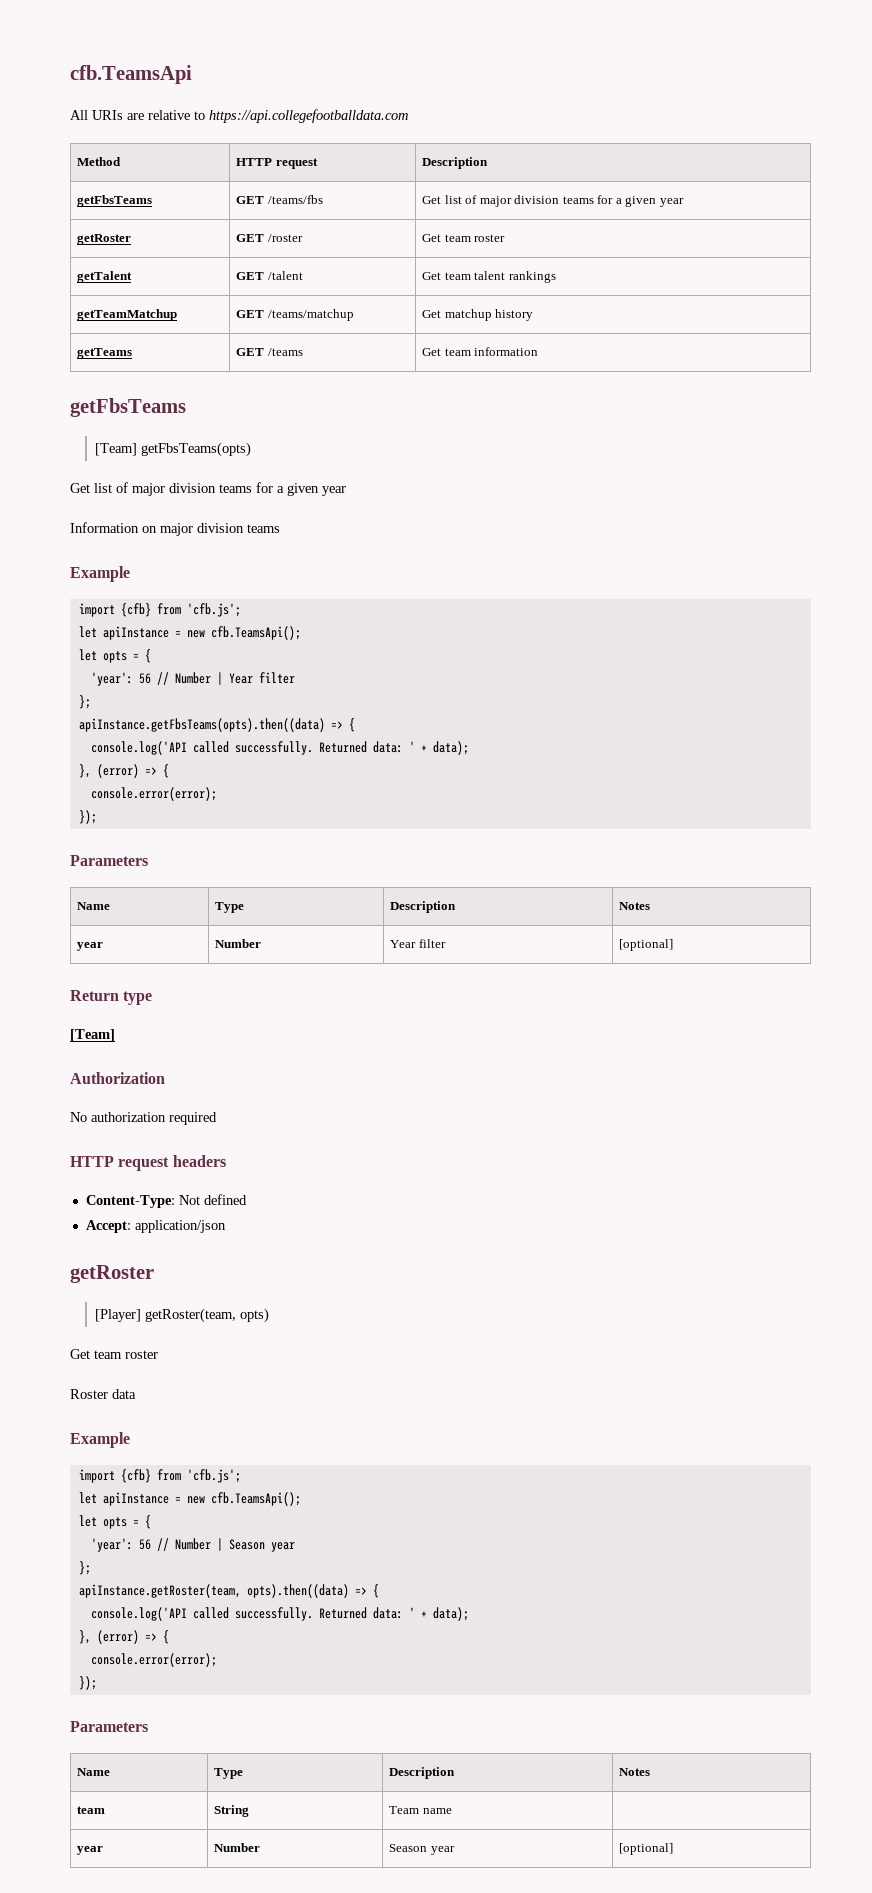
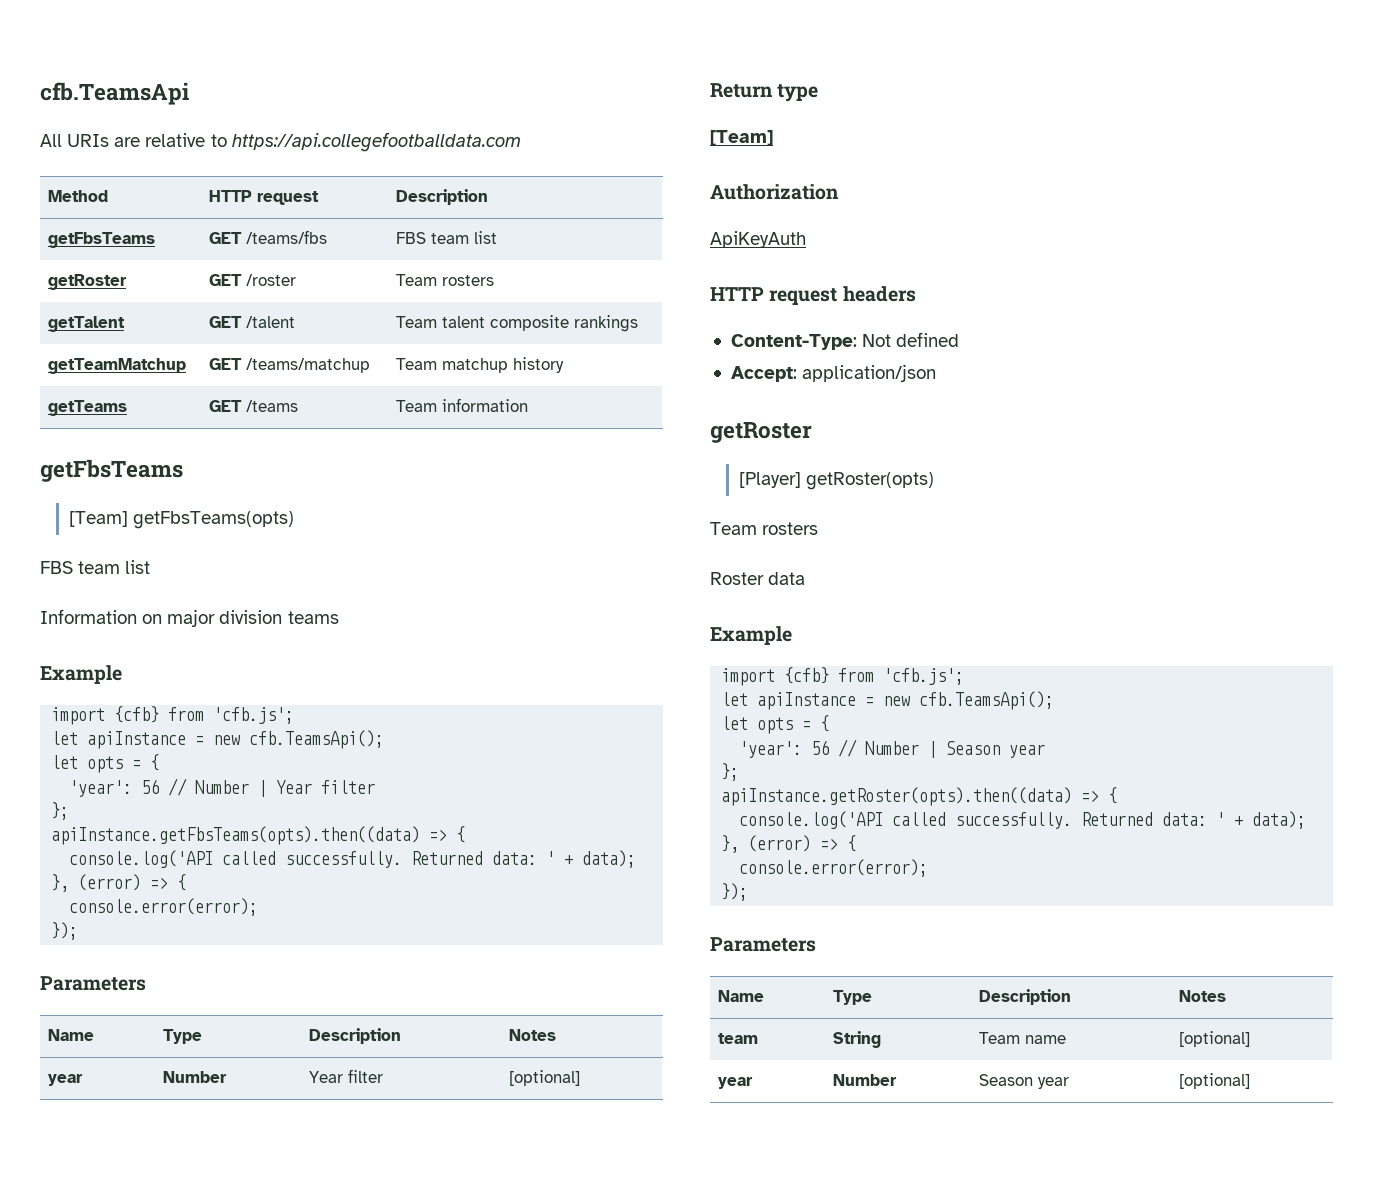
[422,195,684,207] Get list of major division teams for a given year -> [396,231,498,244] FBS team list
[422,234,506,242] Get team roster -> [396,274,495,286] Team rosters
[422,271,506,280] Get team talent -> [396,315,570,331] Team talent composite
[422,310,442,318] Get -> [396,358,438,370] Team
[422,348,471,356] Get team -> [396,400,438,412] Team
[70,482,346,496] Get list of major division teams for a given year -> [40,560,151,574] FBS team list
[70,1112,217,1125] No authorization required -> [710,231,806,248] ApiKeyAuth
[144,1308,269,1323] [70,1349,158,1359] getRoster(team, opts) // Get team roster -> [806,472,935,490] [710,522,819,535] getRoster(opts) // Team rosters
[78,1584,349,1598] apiInstance.getRoster(team, opts).then((data) -> [721,787,1073,806] apiInstance.getRoster(opts).then((data)
(452, 1811) none -> [1179,1031,1251,1047] [optional]

